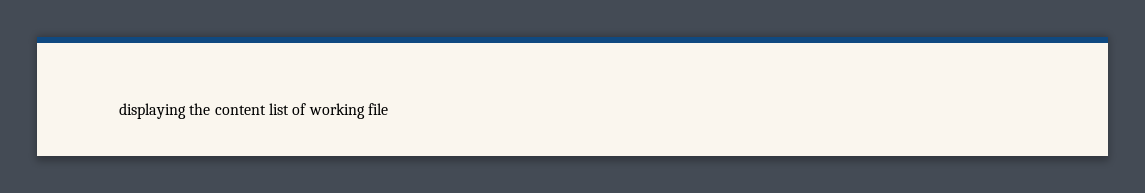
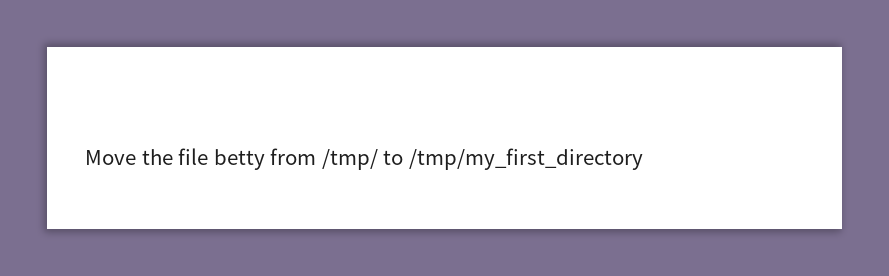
[119,103,388,119] displaying the content list of working file -> [85,148,643,170] Move the file betty from /tmp/ to /tmp/my_first_directory

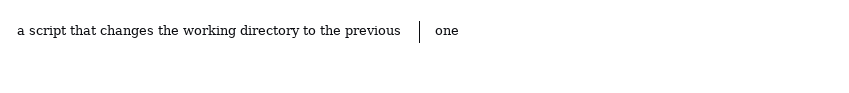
[85,148,643,170] Move the file betty from /tmp/ to /tmp/my_first_directory -> [17,25,459,38] a script that changes the working directory to the previous one

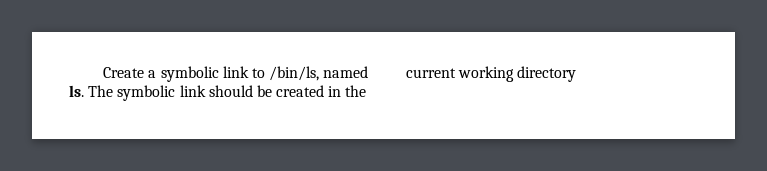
[17,25,459,38] a script that changes the working directory to the previous one -> [103,66,369,82] [69,85,367,101] [406,66,577,82] Create a symbolic link to /bin/ls, named ls. The symbolic link should be created in the current working directory

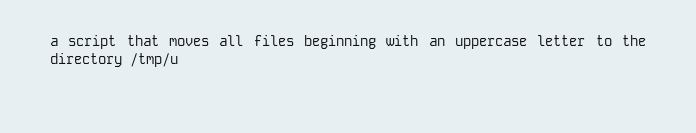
[103,66,369,82] [69,85,367,101] [406,66,577,82] Create a symbolic link to /bin/ls, named ls. The symbolic link should be created in the current working directory -> [50,35,646,49] [50,53,178,67] a script that moves all files beginning with an uppercase letter to the directory /tmp/u

